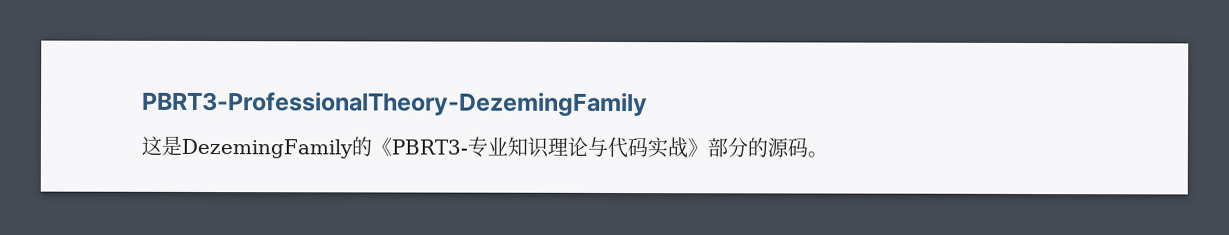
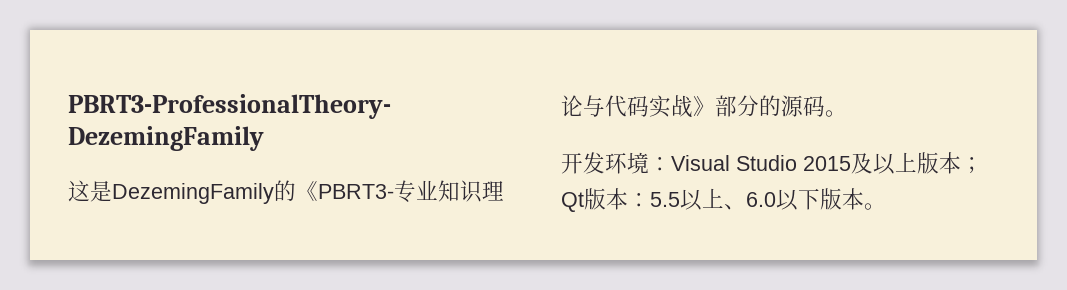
(828, 154) none -> [561,152,983,175] [561,188,886,212] // 开发环境：Visual Studio 2015及以上版本；Qt版本：5.5以上、6.0以下版本。

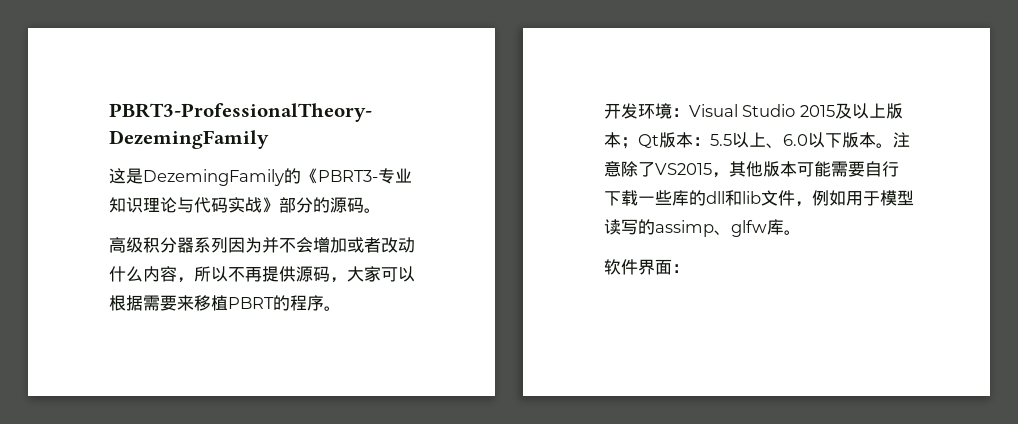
(847, 113) none -> [109,237,415,253] [109,266,415,283] [109,295,341,311] // 高级积分器系列因为并不会增加或者改动什么内容，所以不再提供源码，大家可以根据需要来移植PBRT的程序。
(886, 206) none -> [893,132,910,148] [604,161,899,178] [604,190,914,207] [604,219,801,237] [604,259,689,275] 注意除了VS2015，其他版本可能需要自行下载一些库的dll和lib文件，例如用于模型读写的assimp、glfw库。 // 软件界面：

